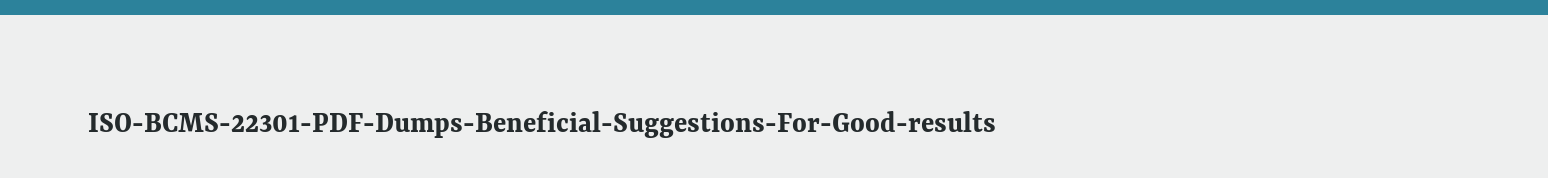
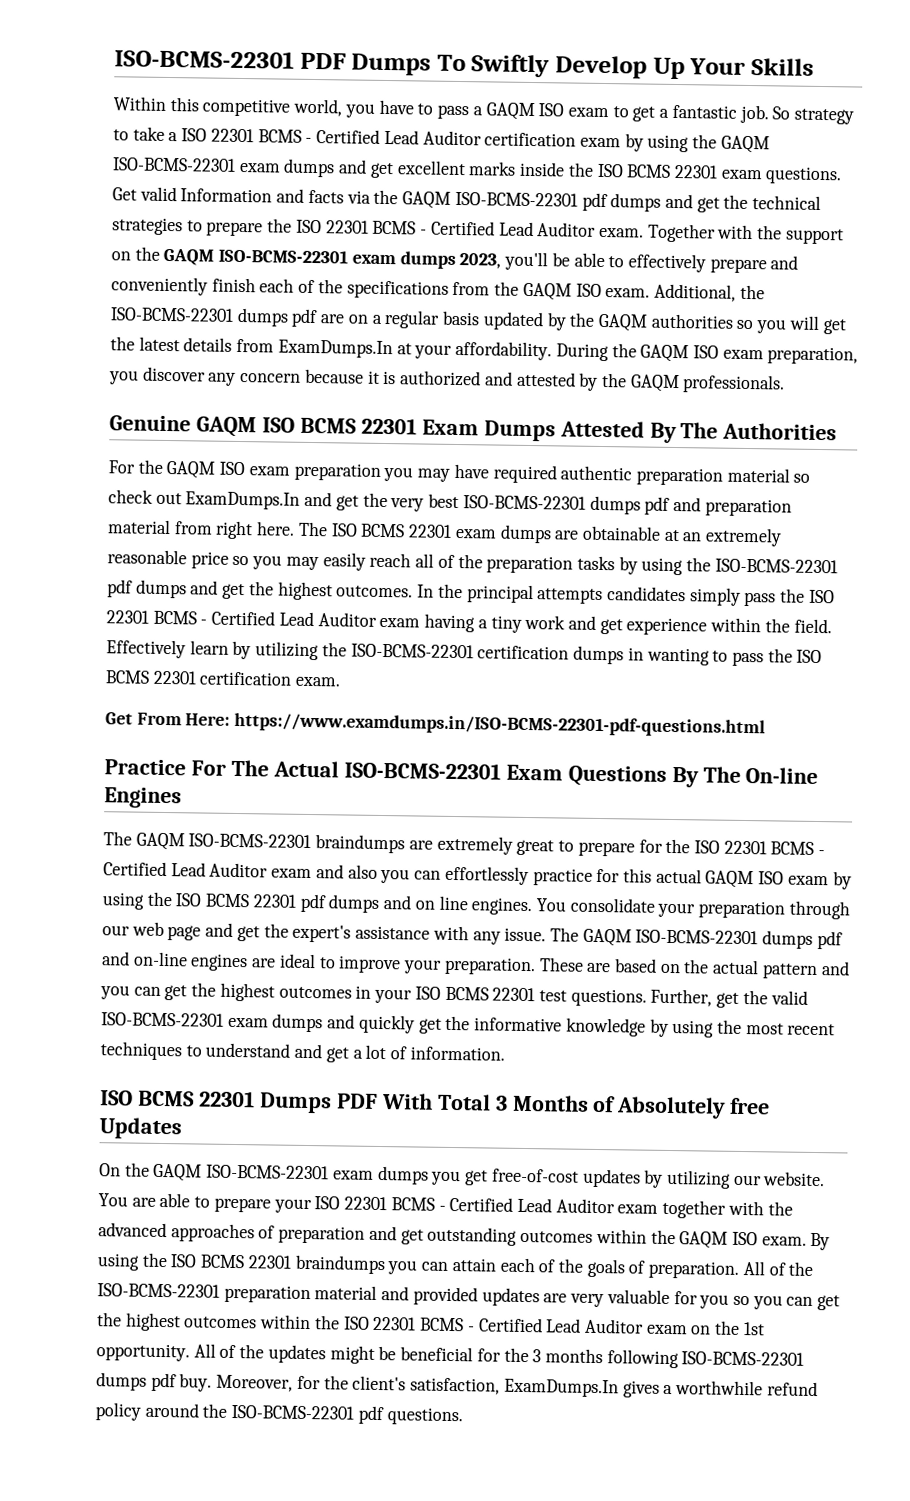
[88,111,996,138] ISO-BCMS-22301-PDF-Dumps-Beneficial-Suggestions-For-Good-results -> [114,49,814,80] [113,96,855,125] [113,126,770,154] [112,157,843,185] [112,186,822,213] [112,217,844,245] [111,246,799,274] [111,276,765,302] [110,307,846,335] [110,336,859,365] [109,366,786,394] [109,415,838,444] [108,459,811,486] [108,489,792,517] [107,519,783,547] [107,549,838,576] [107,579,835,607] [106,610,832,636] [106,639,823,667] [105,670,341,687] [105,712,767,738] [104,759,819,788] [104,787,182,809] [103,831,826,857] [103,861,852,890] [102,891,850,920] [102,921,843,950] [102,951,850,980] [100,982,808,1008] [101,1012,836,1038] [100,1041,505,1063] [100,1090,771,1119] [99,1117,182,1140] [99,1162,826,1189] [98,1192,793,1219] [98,1222,831,1251] [97,1252,814,1279] [97,1283,841,1311] [97,1312,765,1336] [96,1343,805,1369] [96,1372,818,1398] [95,1402,463,1426] ISO-BCMS-22301 PDF Dumps To Swiftly Develop Up Your Skills // Within this competitive world, you have to pass a GAQM ISO exam to get a fantastic job. So strategy to take a ISO 22301 BCMS - Certified Lead Auditor certification exam by using the GAQM ISO-BCMS-22301 exam dumps and get excellent marks inside the ISO BCMS 22301 exam questions. Get valid Information and facts via the GAQM ISO-BCMS-22301 pdf dumps and get the technical strategies to prepare the ISO 22301 BCMS - Certified Lead Auditor exam. Together with the support on the GAQM ISO-BCMS-22301 exam dumps 2023, you'll be able to effectively prepare and conveniently finish each of the specifications from the GAQM ISO exam. Additional, the ISO-BCMS-22301 dumps pdf are on a regular basis updated by the GAQM authorities so you will get the latest details from ExamDumps.In at your affordability. During the GAQM ISO exam preparation, you discover any concern because it is authorized and attested by the GAQM professionals. // Genuine GAQM ISO BCMS 22301 Exam Dumps Attested By The Authorities // For the GAQM ISO exam preparation you may have required authentic preparation material so check out ExamDumps.In and get the very best ISO-BCMS-22301 dumps pdf and preparation material from right here. The ISO BCMS 22301 exam dumps are obtainable at an extremely reasonable price so you may easily reach all of the preparation tasks by using the ISO-BCMS-22301 pdf dumps and get the highest outcomes. In the principal attempts candidates simply pass the ISO 22301 BCMS - Certified Lead Auditor exam having a tiny work and get experience within the field. Effectively learn by utilizing the ISO-BCMS-22301 certification dumps in wanting to pass the ISO BCMS 22301 certification exam. // Get From Here: https://www.examdumps.in/ISO-BCMS-22301-pdf-questions.html // Practice For The Actual ISO-BCMS-22301 Exam Questions By The On-line Engines // The GAQM ISO-BCMS-22301 braindumps are extremely great to prepare for the ISO 22301 BCMS - Certified Lead Auditor exam and also you can effortlessly practice for this actual GAQM ISO exam by using the ISO BCMS 22301 pdf dumps and on line engines. You consolidate your preparation through our web page and get the expert's assistance with any issue. The GAQM ISO-BCMS-22301 dumps pdf and on-line engines are ideal to improve your preparation. These are based on the actual pattern and you can get the highest outcomes in your ISO BCMS 22301 test questions. Further, get the valid ISO-BCMS-22301 exam dumps and quickly get the informative knowledge by using the most recent techniques to understand and get a lot of information. // ISO BCMS 22301 Dumps PDF With Total 3 Months of Absolutely free Updates // On the GAQM ISO-BCMS-22301 exam dumps you get free-of-cost updates by utilizing our website. You are able to prepare your ISO 22301 BCMS - Certified Lead Auditor exam together with the advanced approaches of preparation and get outstanding outcomes within the GAQM ISO exam. By using the ISO BCMS 22301 braindumps you can attain each of the goals of preparation. All of the ISO-BCMS-22301 preparation material and provided updates are very valuable for you so you can get the highest outcomes within the ISO 22301 BCMS - Certified Lead Auditor exam on the 1st opportunity. All of the updates might be beneficial for the 3 months following ISO-BCMS-22301 dumps pdf buy. Moreover, for the client's satisfaction, ExamDumps.In gives a worthwhile refund policy around the ISO-BCMS-22301 pdf questions.

